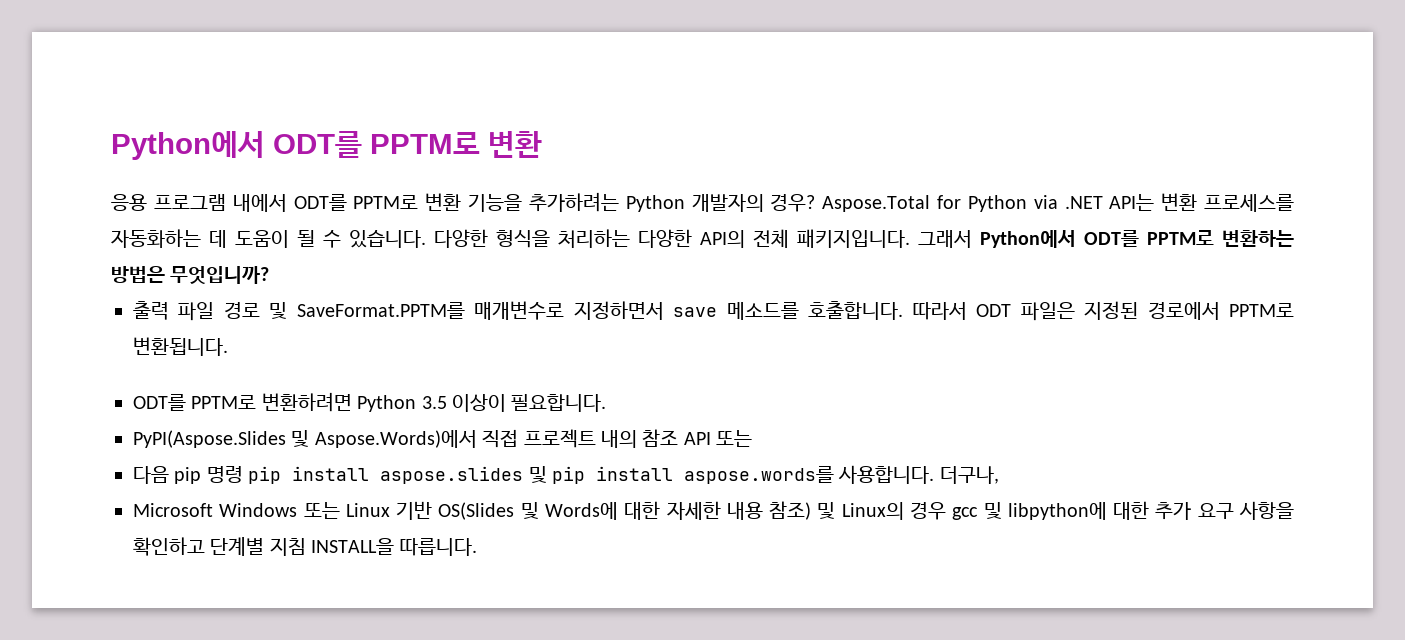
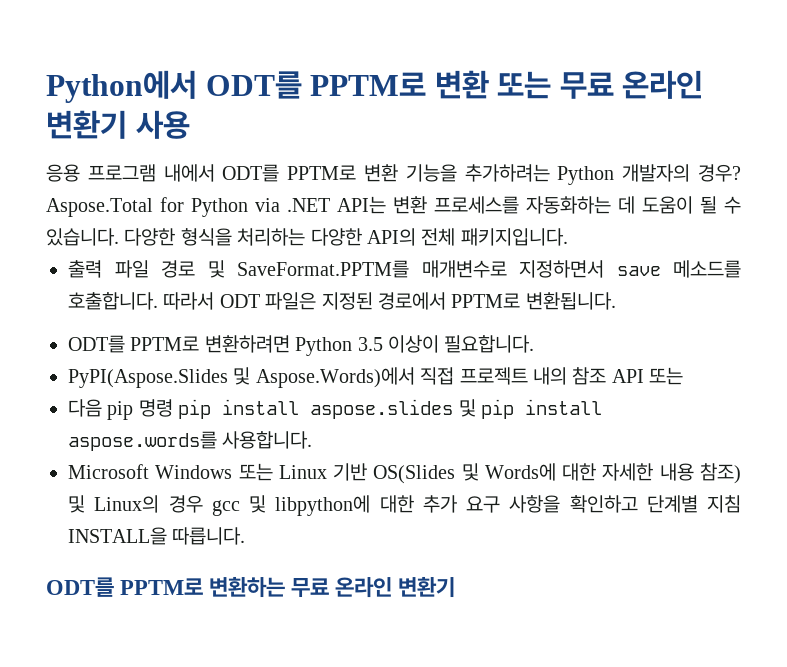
(542, 144) none -> [497,70,704,99] [46,110,190,139] 또는 무료 온라인 변환기 사용
[918,230,1294,248] [111,266,270,284] 그래서 Python에서 ODT를 PPTM로 변환하는 방법은 무엇입니까? -> (568, 237) none
[939,466,999,484] 더구나, -> (313, 440) none
(477, 547) none -> [46,576,456,598] // ODT를 PPTM로 변환하는 무료 온라인 변환기

